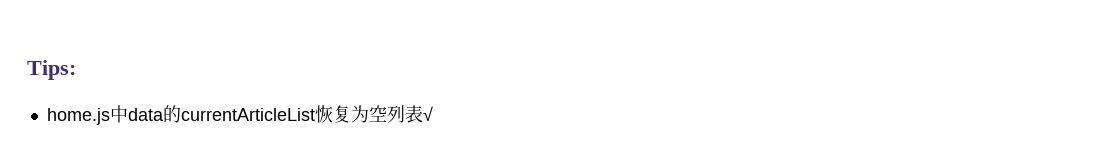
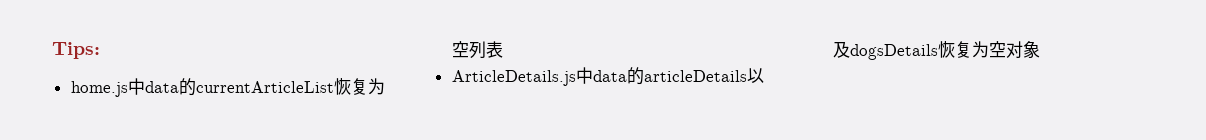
[422,106,433,122] √ -> [451,67,764,86] [832,41,1040,60] // ArticleDetails.js中data的articleDetails以及dogsDetails恢复为空对象

